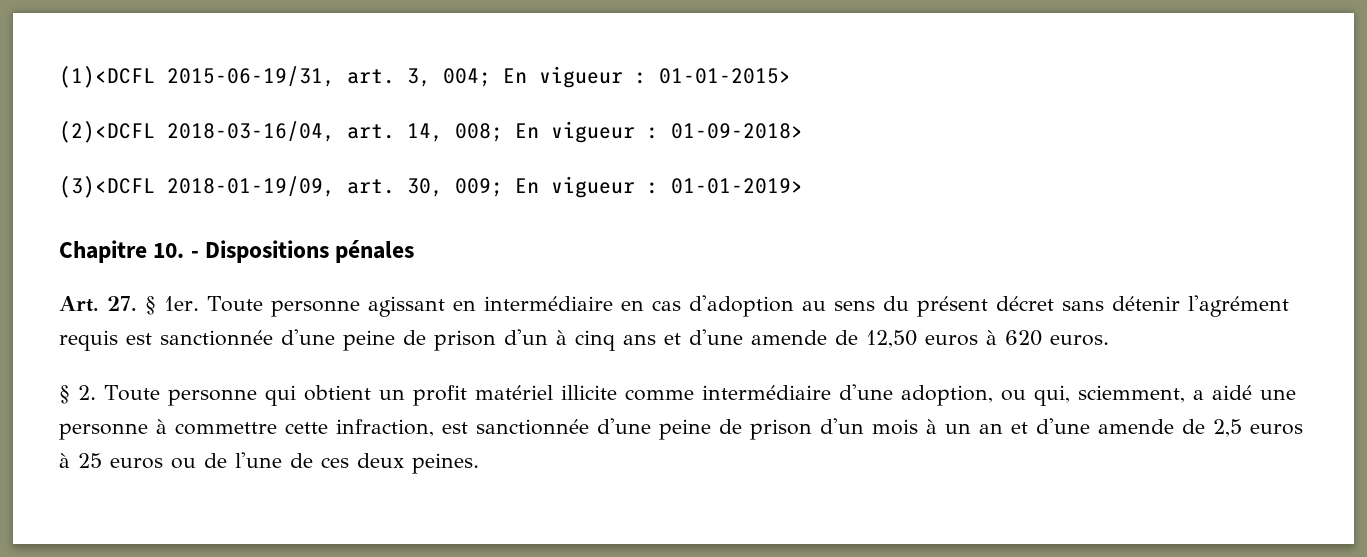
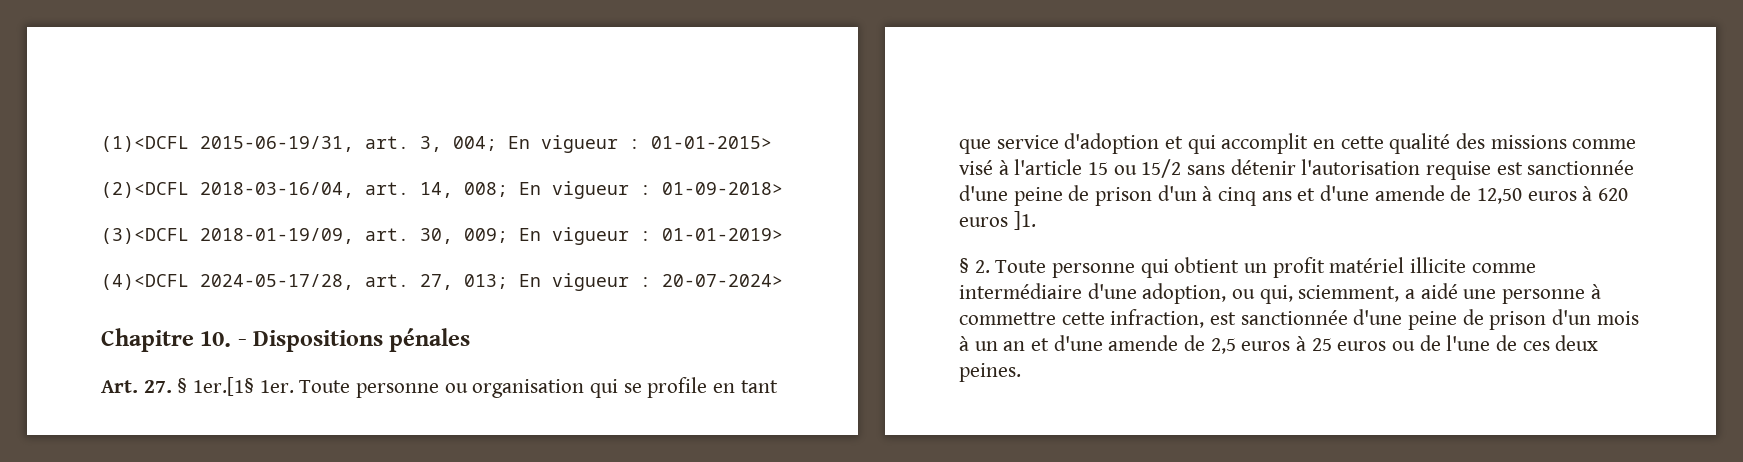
(803, 186) none -> [101,273,783,291] // (4)<DCFL 2024-05-17/28, art. 27, 013; En vigueur : 20-07-2024>
(156, 305) none -> [193,377,255,396] 1er.[1§
[367,295,1289,317] [59,330,118,351] agissant en intermédiaire en cas d'adoption au sens du présent décret sans détenir l'agrément requis -> [444,377,778,398] [959,133,1637,154] [959,159,1492,180] ou organisation qui se profile en tant que service d'adoption et qui accomplit en cette qualité des missions comme visé à l'article 15 ou 15/2 sans détenir l'autorisation requise
[1050,335,1109,346] euros. -> [959,211,1036,230] euros ]1.

